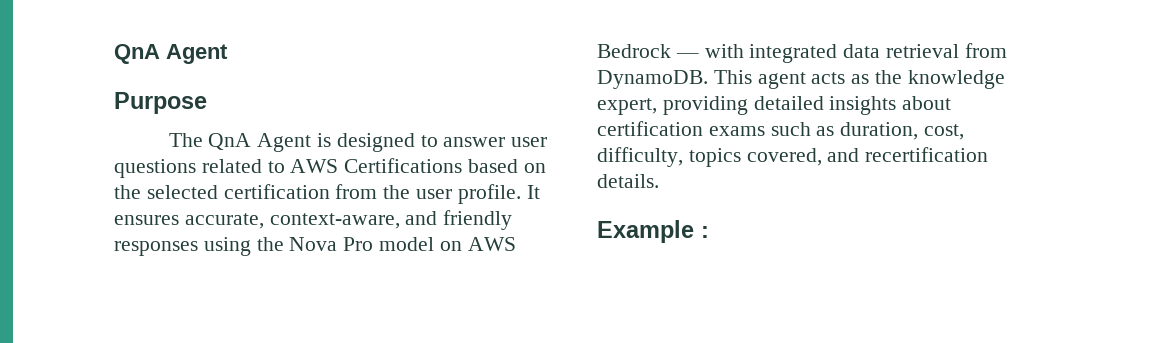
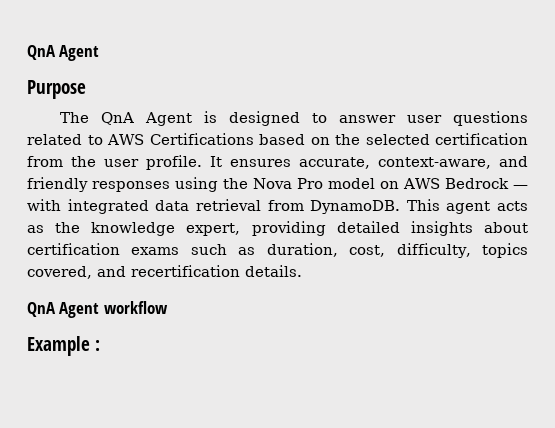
(659, 181) none -> [27,301,168,318] // QnA Agent workflow

